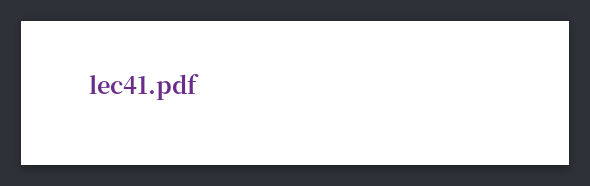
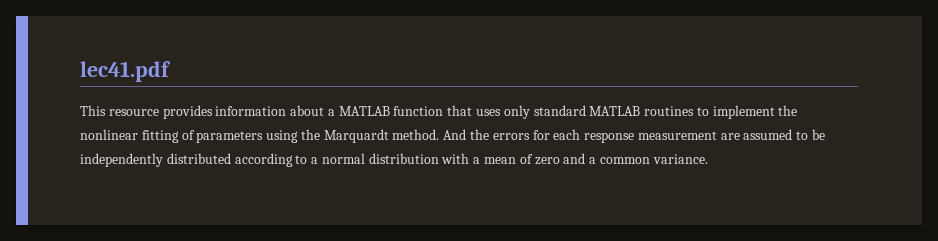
(199, 87) none -> [80,105,798,119] [80,129,826,143] [80,153,708,167] // This resource provides information about a MATLAB function that uses only standard MATLAB routines to implement the nonlinear fitting of parameters using the Marquardt method. And the errors for each response measurement are assumed to be independently distributed according to a normal distribution with a mean of zero and a common variance.

